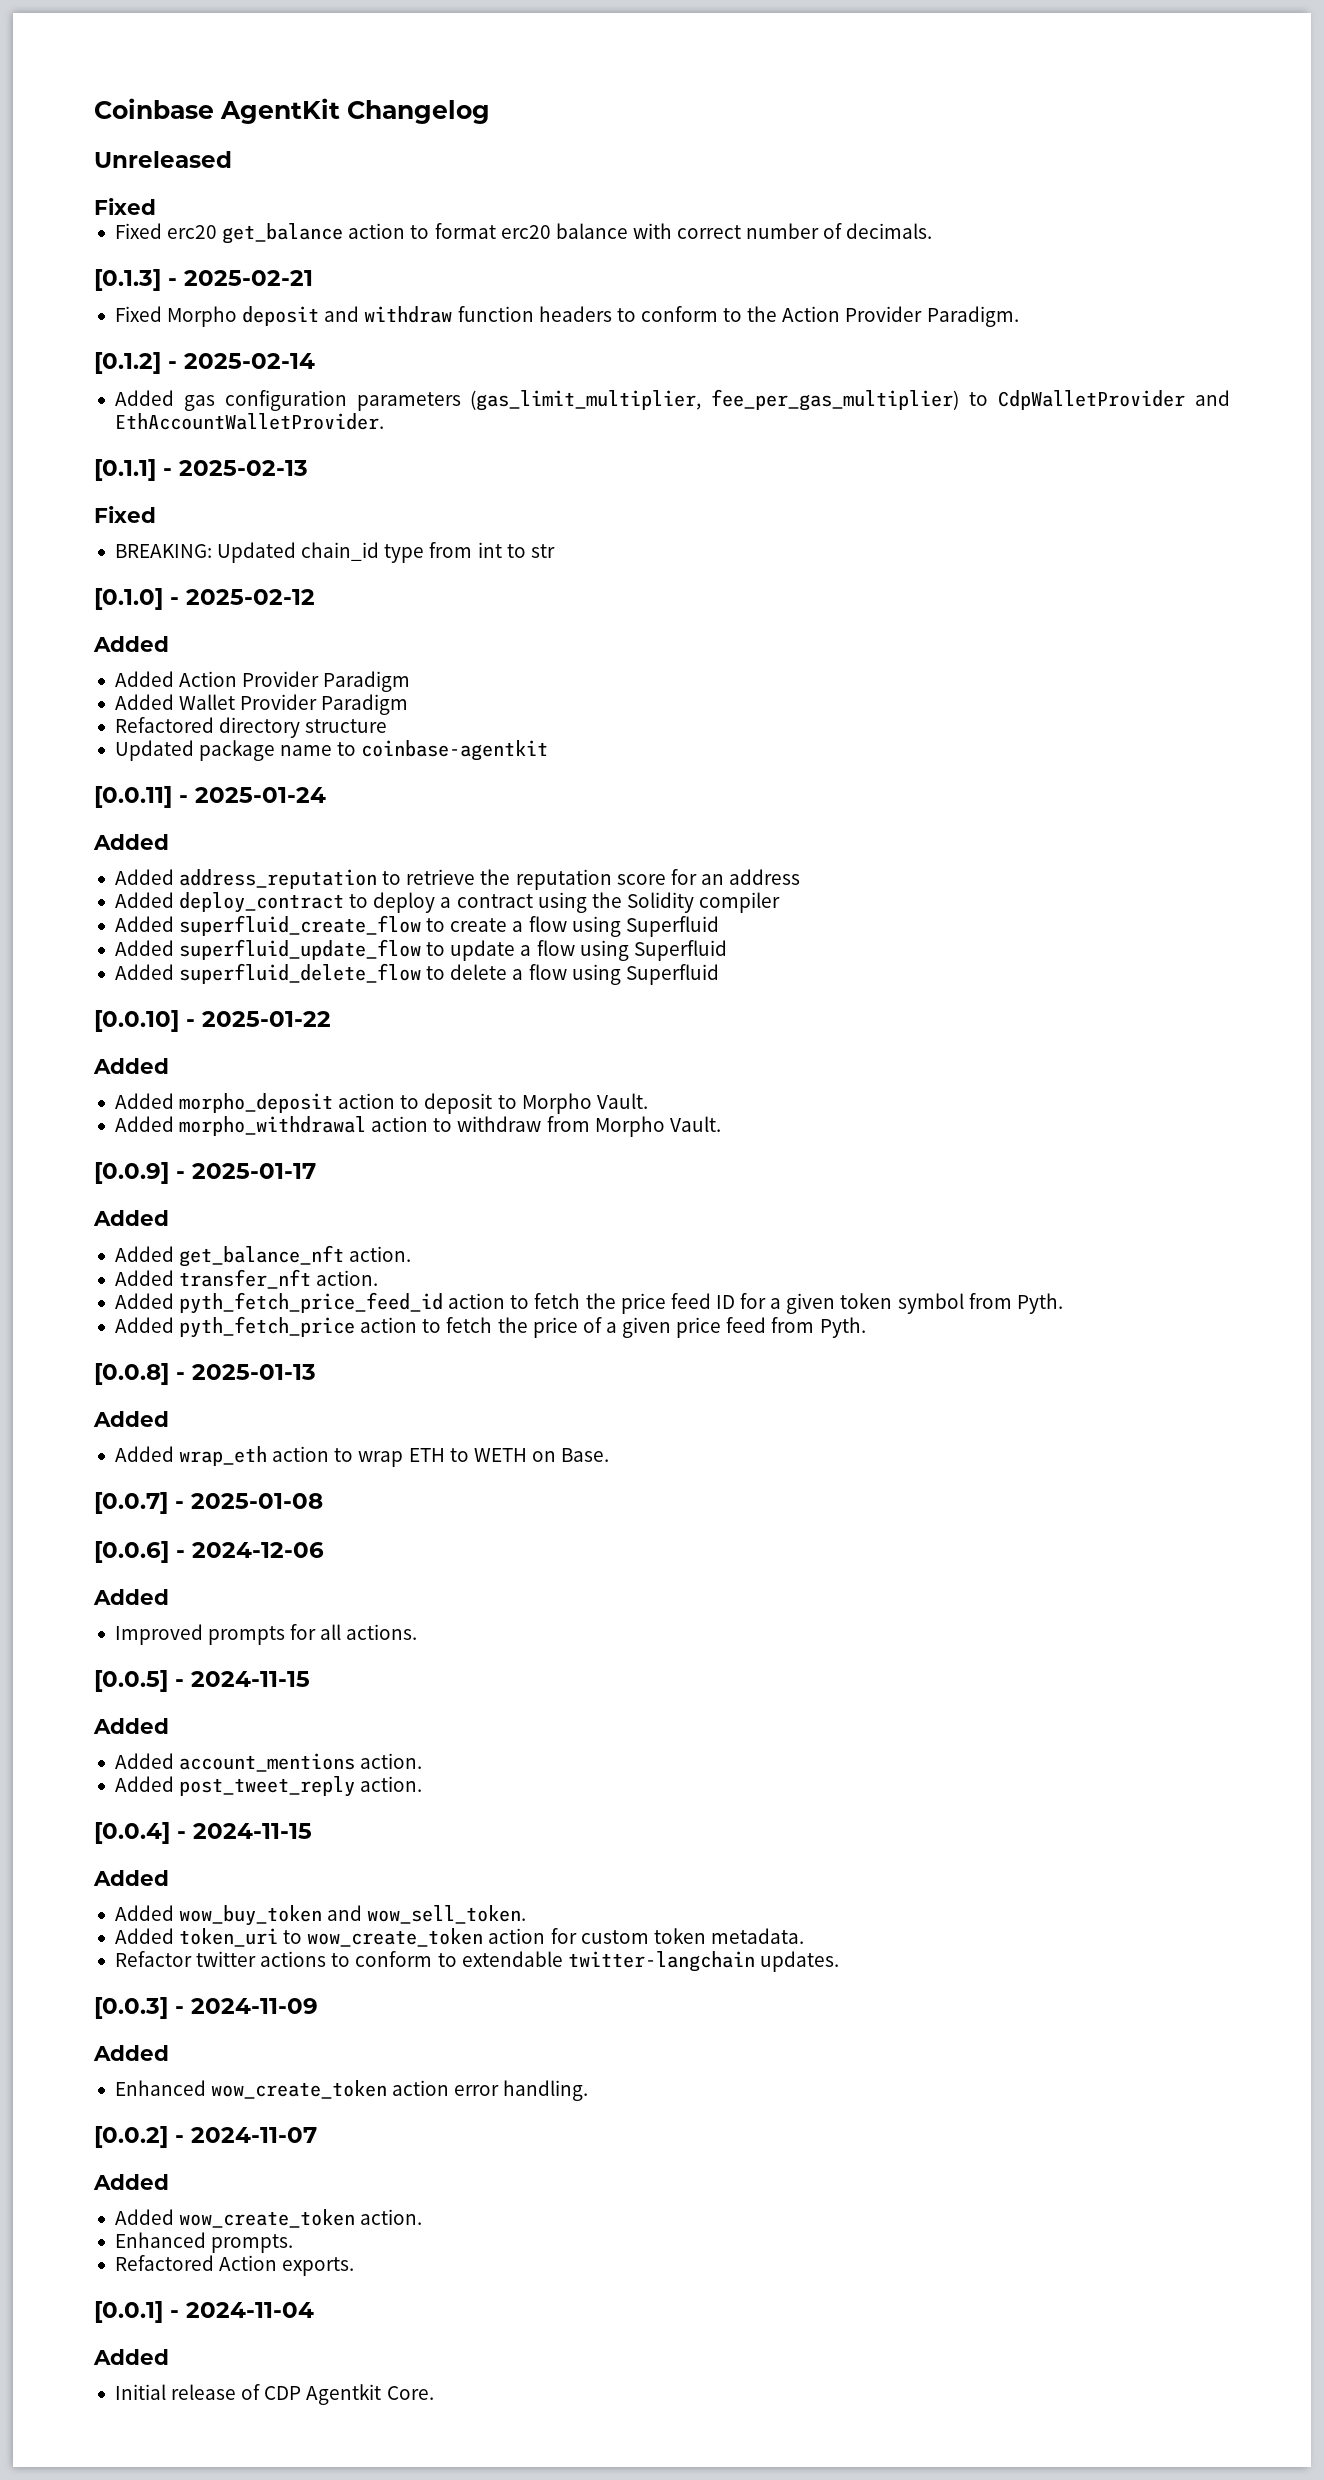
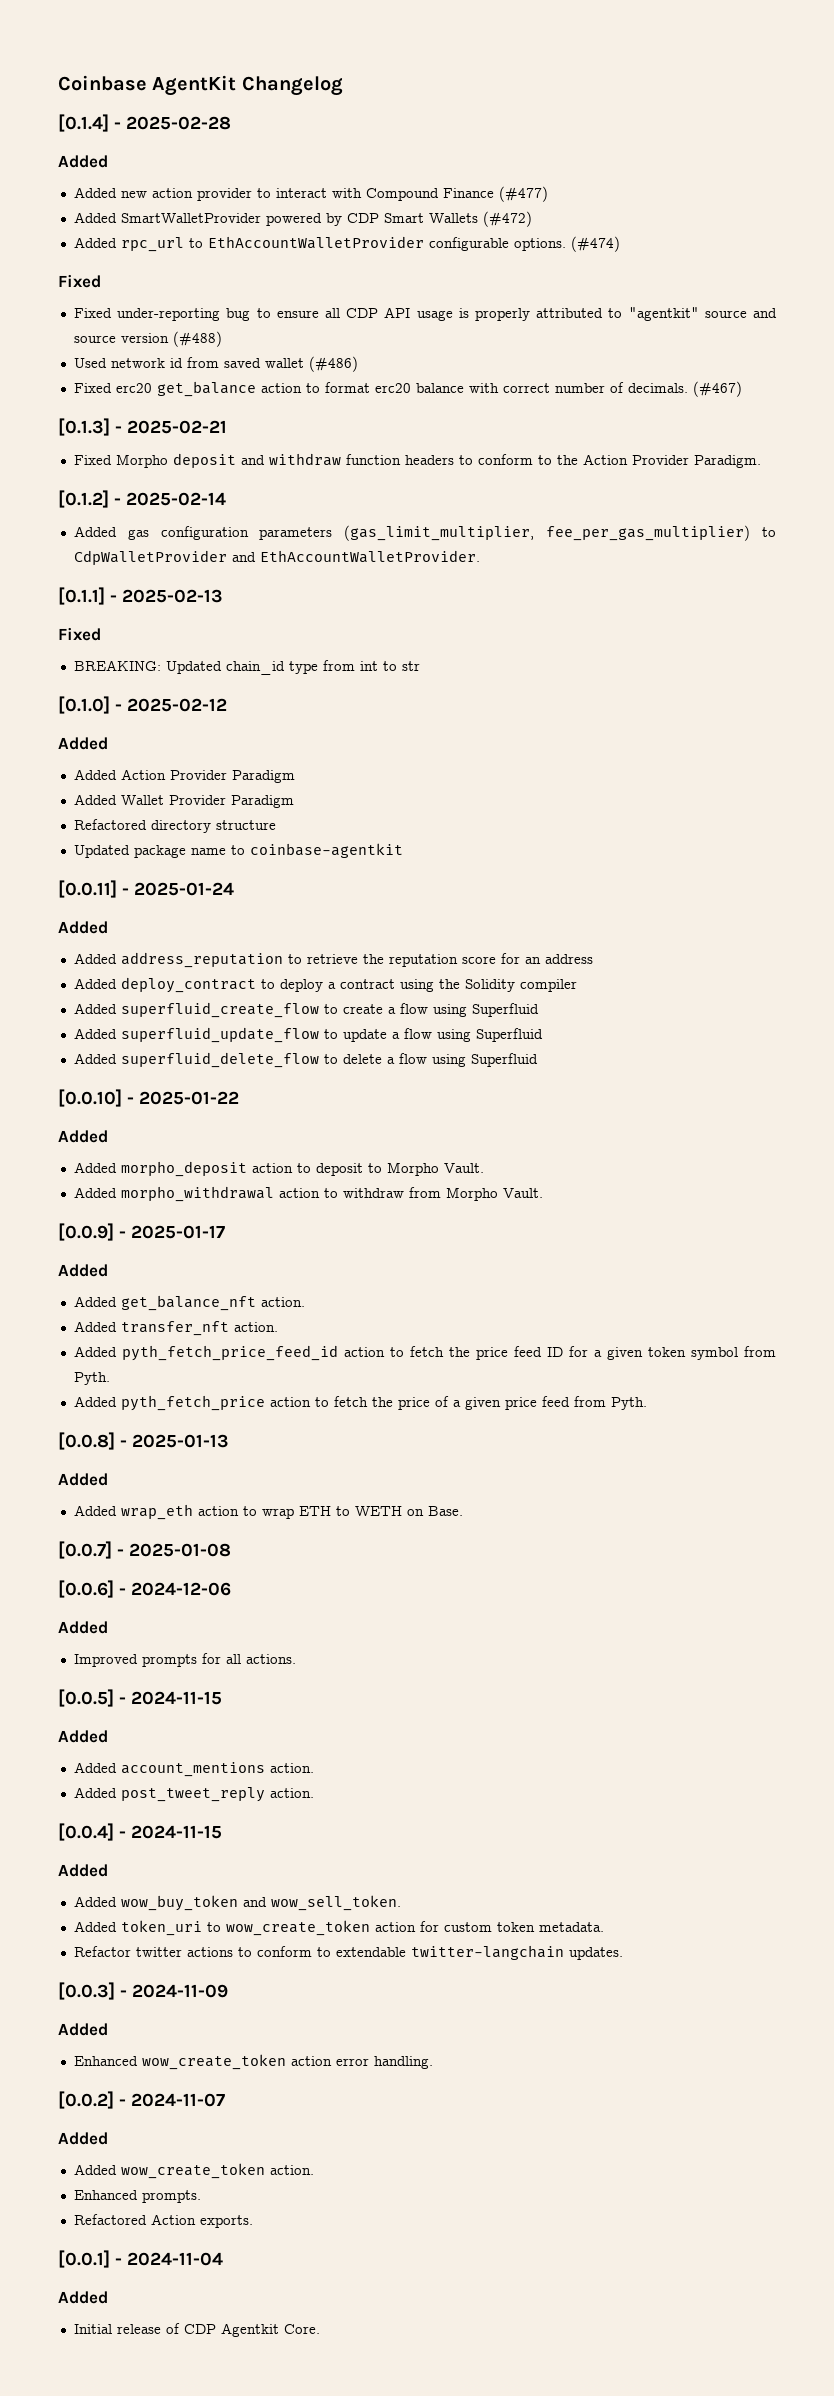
[94,151,232,168] [94,198,156,215] Unreleased // Fixed -> [58,114,231,132] [58,155,108,168] [73,186,548,202] [73,211,532,227] [73,236,620,252] [58,274,101,288] [73,307,777,321] [73,331,222,347] [73,356,358,372] [0.1.4] - 2025-02-28 // Added // Added new action provider to interact with Compound Finance (#477) // Added SmartWalletProvider powered by CDP Smart Wallets (#472) // Added rpc_url to EthAccountWalletProvider configurable options. (#474) // Fixed // Fixed under-reporting bug to ensure all CDP API usage is properly attributed to "agentkit" source and source version (#488) // Used network id from saved wallet (#486)
(933, 231) none -> [692,381,742,397] (#467)

